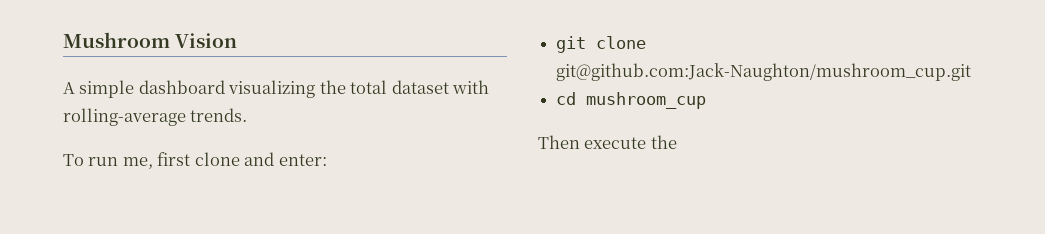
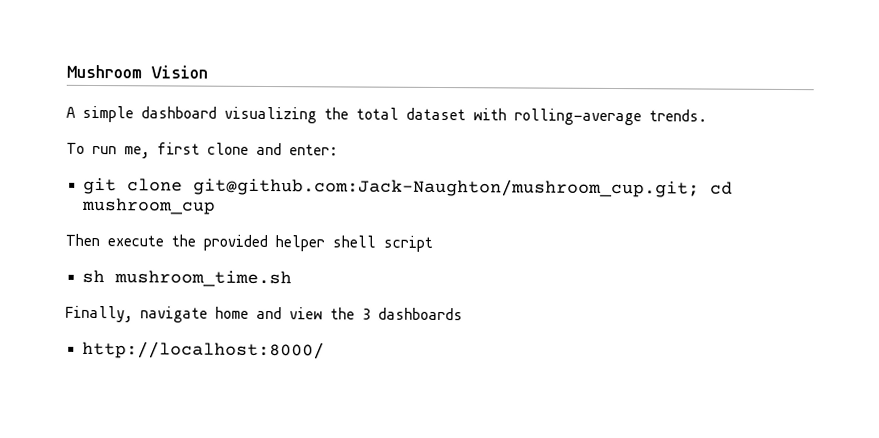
[556,63,972,81] git@github.com:Jack-Naughton/mushroom_cup.git // -> [192,177,700,198] git@github.com:Jack-Naughton/mushroom_cup.git;
(677, 142) none -> [203,234,433,252] [81,269,292,288] [65,305,463,323] [81,340,325,360] provided helper shell script // sh mushroom_time.sh // Finally, navigate home and view the 3 dashboards // http://localhost:8000/

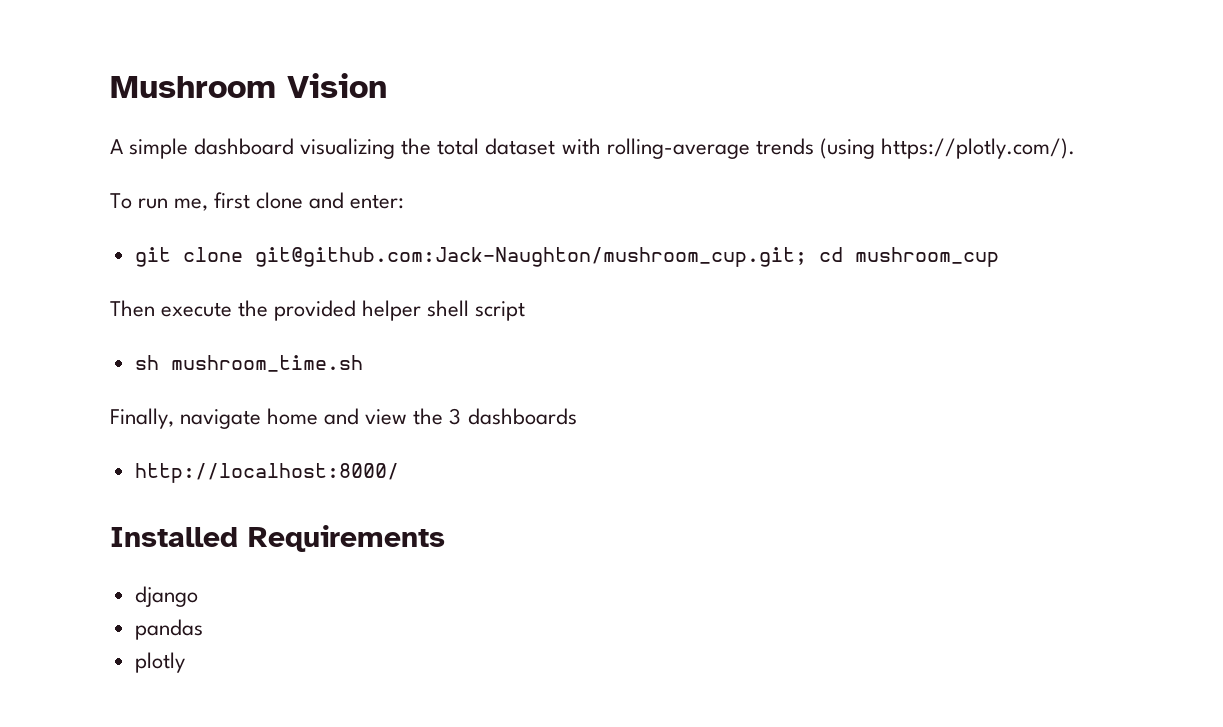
[649,109,707,122] trends. -> [755,138,1075,159] trends (using https://plotly.com/).
(325, 350) none -> [110,525,445,552] [134,586,198,607] [134,619,203,640] [134,652,185,673] // Installed Requirements // django // pandas // plotly

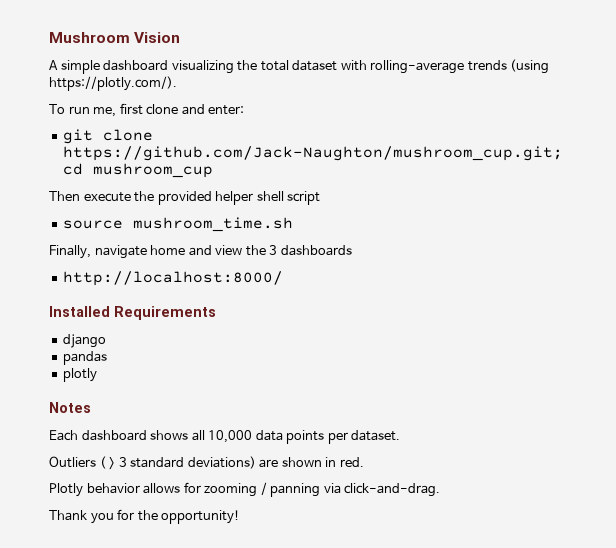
[254,247,807,267] git@github.com:Jack-Naughton/mushroom_cup.git; -> [63,146,564,161] https://github.com/Jack-Naughton/mushroom_cup.git;
[134,355,159,370] sh -> [63,220,124,229] source
(185, 662) none -> [49,402,91,413] [49,430,401,444] [49,456,364,470] [49,482,441,497] [49,509,241,524] // Notes // Each dashboard shows all 10,000 data points per dataset. // Outliers ( > 3 standard deviations) are shown in red. // Plotly behavior allows for zooming / panning via click-and-drag. // Thank you for the opportunity!

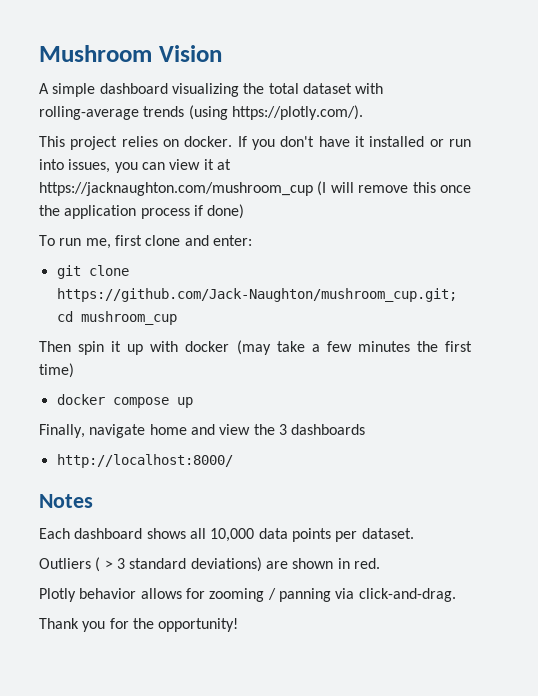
(177, 83) none -> [39,136,471,150] [39,159,231,173] [39,181,471,196] [39,204,245,219] // This project relies on docker. If you don't have it installed or run into issues, you can view it at https://jacknaughton.com/mushroom_cup (I will remove this once the application process if done)
[83,191,321,205] [63,217,294,232] execute the provided helper shell script // source mushroom_time.sh -> [78,340,472,355] [39,363,74,378] [56,394,193,408] spin it up with docker (may take a few minutes the first time) // docker compose up
[49,306,216,320] [63,334,107,348] [63,351,108,365] [63,368,98,382] // Installed Requirements // django // pandas // plotly -> (233, 461) none

